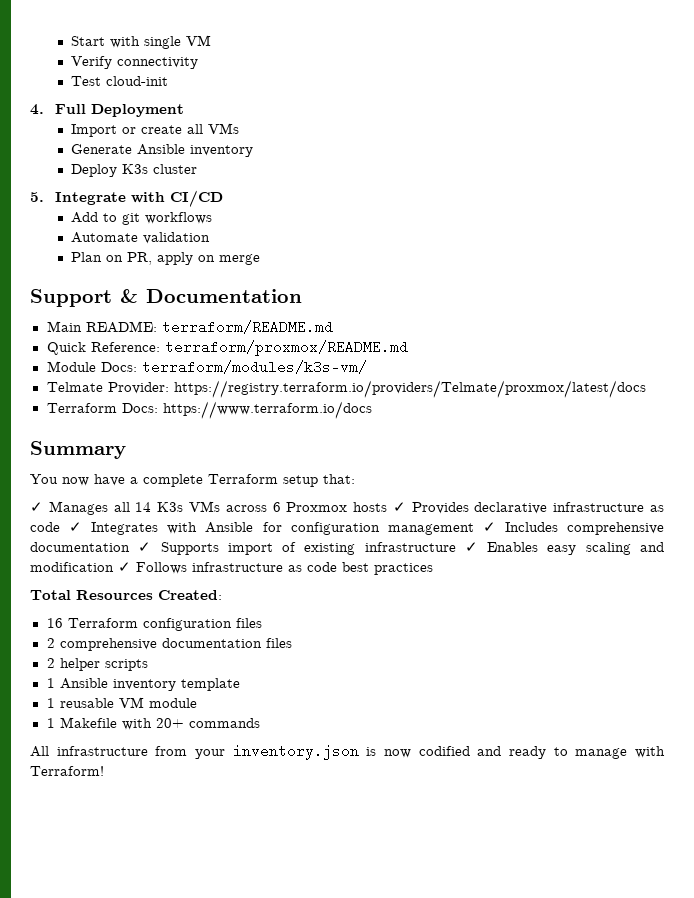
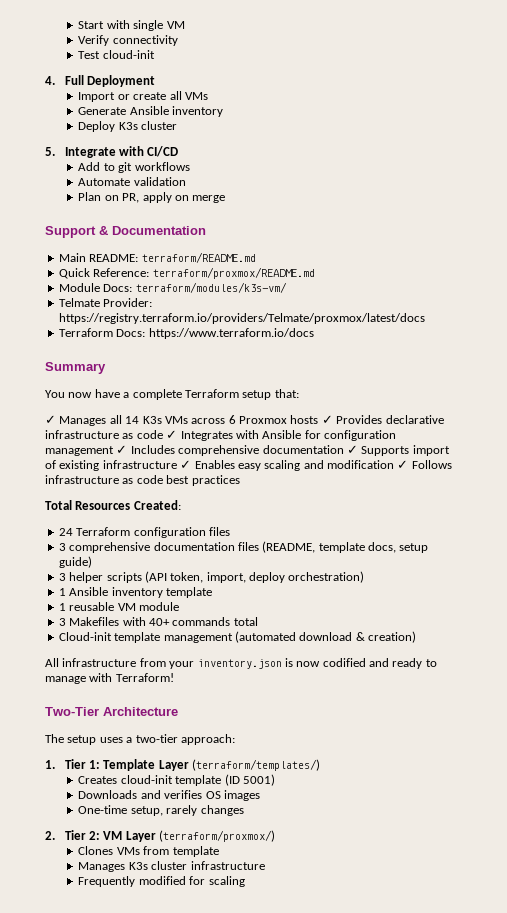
[46,618,63,628] 16 -> [58,528,73,536] 24
[46,638,55,648] 2 -> [58,543,66,551] 3
[46,658,148,671] // 2 helper scripts -> [262,541,429,553] [58,556,92,568] [58,571,365,583] (README, template docs, setup guide) // 3 helper scripts (API token, import, deploy orchestration)
[46,717,260,730] 1 Makefile with 20+ commands -> [58,617,258,626] [58,631,416,643] 3 Makefiles with 40+ commands total // Cloud-init template management (automated download & creation)
(104, 771) none -> [45,707,178,716] [45,734,235,745] [45,759,321,771] [78,774,275,786] [78,790,260,801] [78,805,244,816] [45,830,276,842] [78,846,219,857] [78,861,265,872] [78,876,245,887] // Two-Tier Architecture // The setup uses a two-tier approach: // 1. Tier 1: Template Layer (terraform/templates/) // Creates cloud-init template (ID 5001) // Downloads and verifies OS images // One-time setup, rarely changes // 2. Tier 2: VM Layer (terraform/proxmox/) // Clones VMs from template // Manages K3s cluster infrastructure // Frequently modified for scaling

